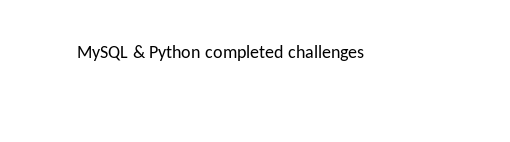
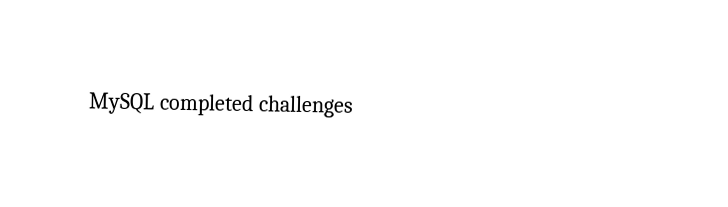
[132,45,201,61] & Python -> (155, 103) none

